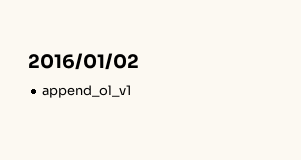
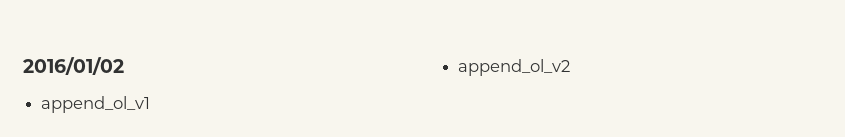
(132, 91) none -> [458,59,571,76] // append_ol_v2

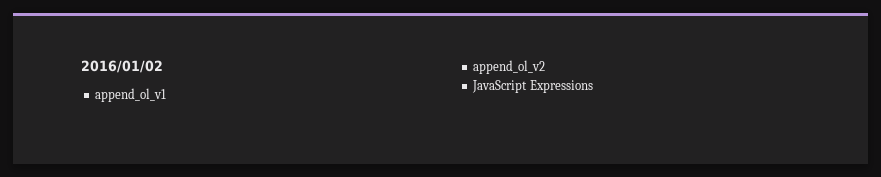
(571, 67) none -> [472,80,593,93] // JavaScript Expressions

